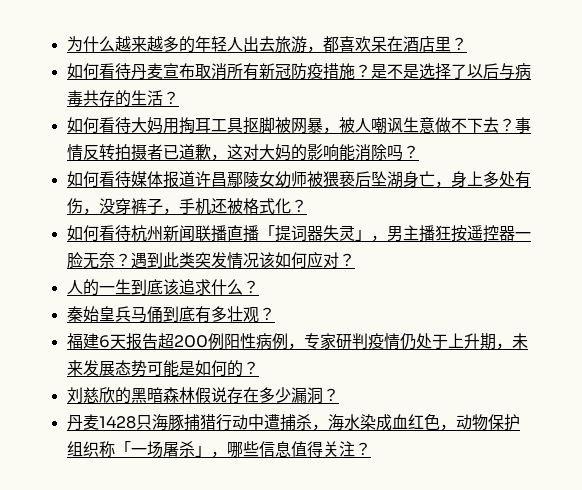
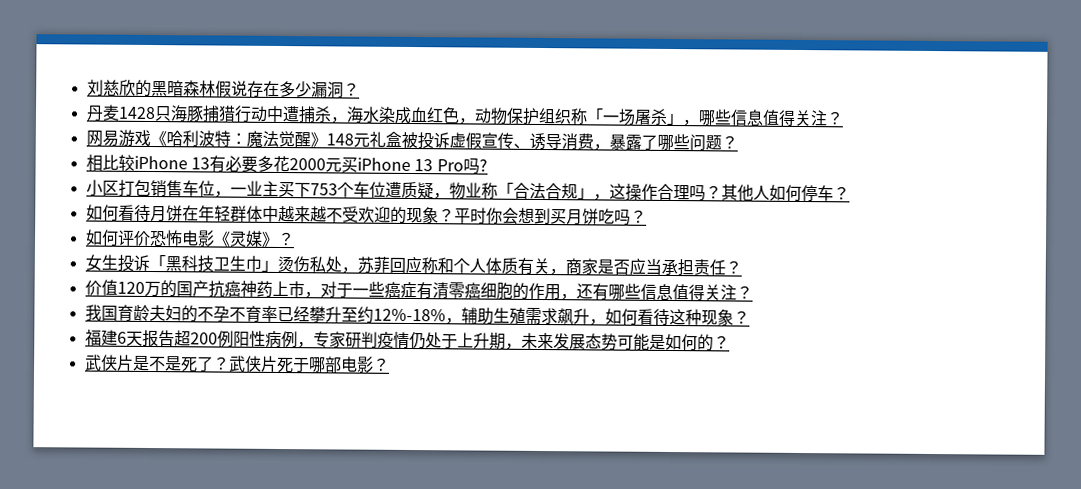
[66,36,467,53] [66,63,531,80] [66,90,179,107] [66,117,531,134] [66,144,419,161] [66,170,531,188] [66,198,307,215] [66,225,531,242] [66,251,355,269] [66,279,259,296] [66,306,275,323] [66,333,528,350] [66,360,259,377] 为什么越来越多的年轻人出去旅游，都喜欢呆在酒店里？ // 如何看待丹麦宣布取消所有新冠防疫措施？是不是选择了以后与病毒共存的生活？ // 如何看待大妈用掏耳工具抠脚被网暴，被人嘲讽生意做不下去？事情反转拍摄者已道歉，这对大妈的影响能消除吗？ // 如何看待媒体报道许昌鄢陵女幼师被猥亵后坠湖身亡，身上多处有伤，没穿裤子，手机还被格式化？ // 如何看待杭州新闻联播直播「提词器失灵」，男主播狂按遥控器一脸无奈？遇到此类突发情况该如何应对？ // 人的一生到底该追求什么？ // 秦始皇兵马俑到底有多壮观？ // 福建6天报告超200例阳性病例，专家研判疫情仍处于上升期，未来发展态势可能是如何的？ // -> (86, 87) none
(371, 449) none -> [85,129,738,152] [85,154,488,175] [85,179,850,202] [85,204,647,226] [84,229,295,247] [84,254,742,276] [84,279,753,301] [84,304,750,326] [84,329,730,352] [84,354,390,374] // 网易游戏《哈利波特：魔法觉醒》148元礼盒被投诉虚假宣传、诱导消费，暴露了哪些问题？ // 相比较iPhone 13有必要多花2000元买iPhone 13 Pro吗? // 小区打包销售车位，一业主买下753个车位遭质疑，物业称「合法合规」，这操作合理吗？其他人如何停车？ // 如何看待月饼在年轻群体中越来越不受欢迎的现象？平时你会想到买月饼吃吗？ // 如何评价恐怖电影《灵媒》？ // 女生投诉「黑科技卫生巾」烫伤私处，苏菲回应称和个人体质有关，商家是否应当承担责任？ // 价值120万的国产抗癌神药上市，对于一些癌症有清零癌细胞的作用，还有哪些信息值得关注？ // 我国育龄夫妇的不孕不育率已经攀升至约12%-18%，辅助生殖需求飙升，如何看待这种现象？ // 福建6天报告超200例阳性病例，专家研判疫情仍处于上升期，未来发展态势可能是如何的？ // 武侠片是不是死了？武侠片死于哪部电影？

